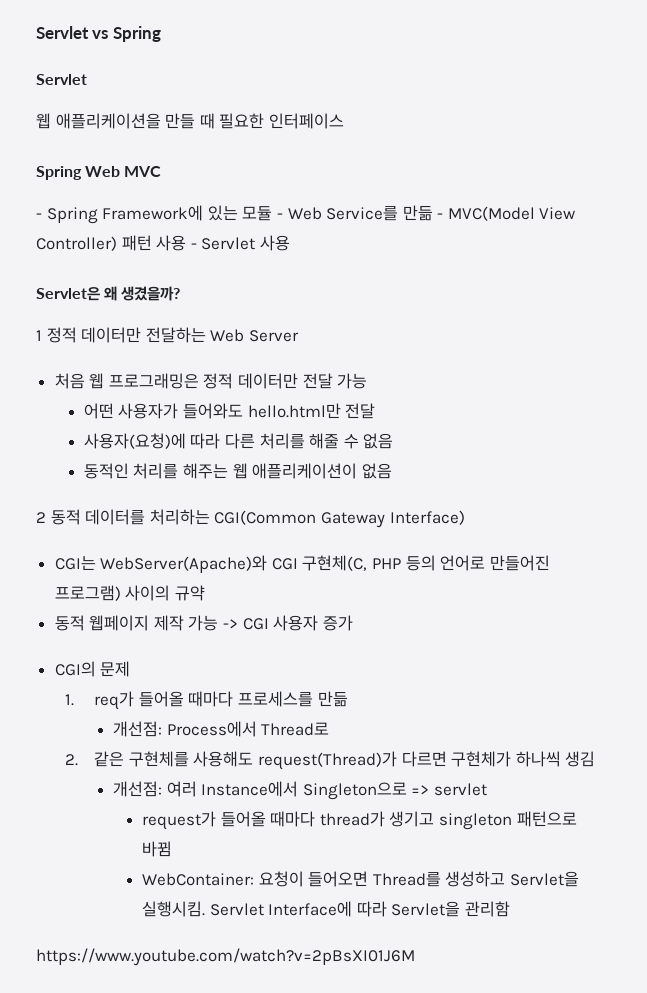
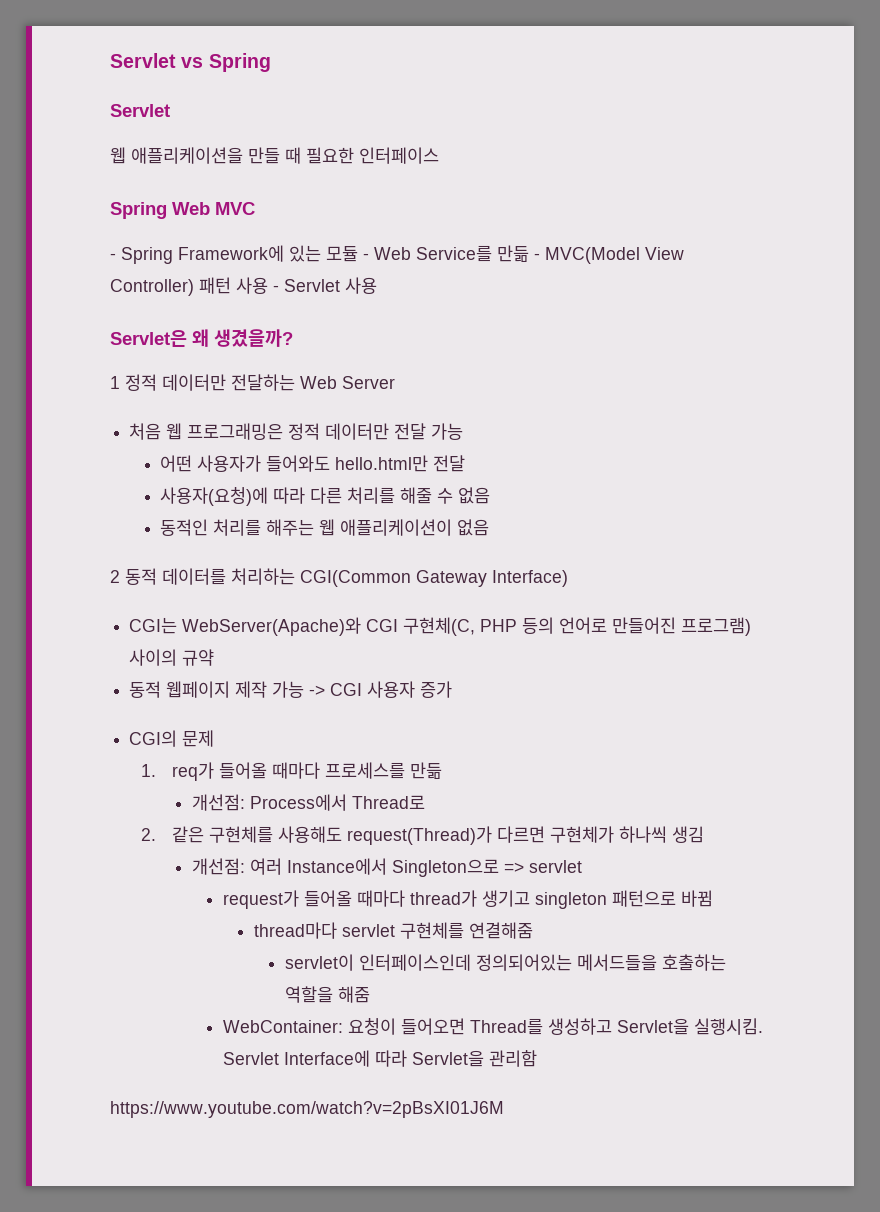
(173, 849) none -> [253,922,533,939] [285,954,727,971] [285,986,371,1003] // thread마다 servlet 구현체를 연결해줌 // servlet이 인터페이스인데 정의되어있는 메서드들을 호출하는 역할을 해줌

